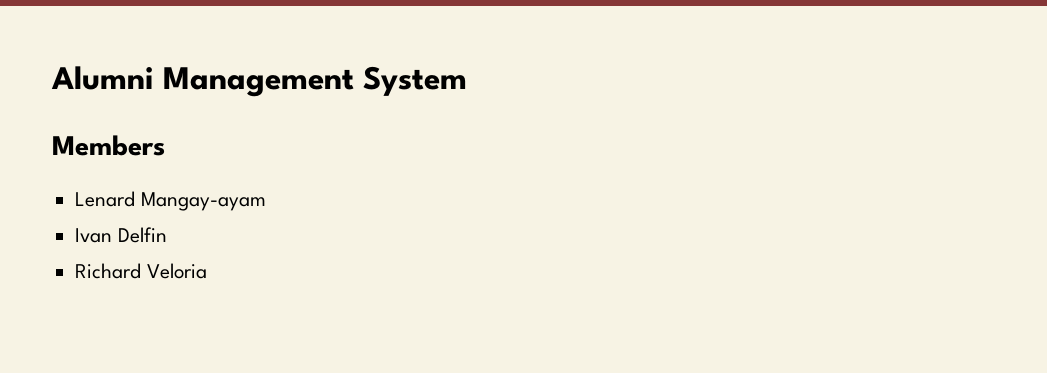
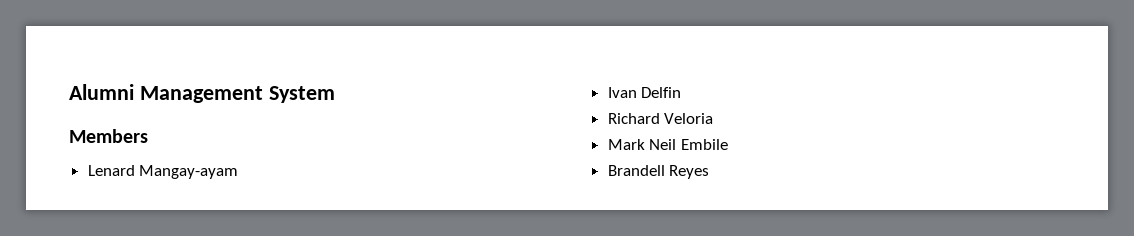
(207, 271) none -> [607,139,728,150] [607,165,710,179] // Mark Neil Embile // Brandell Reyes

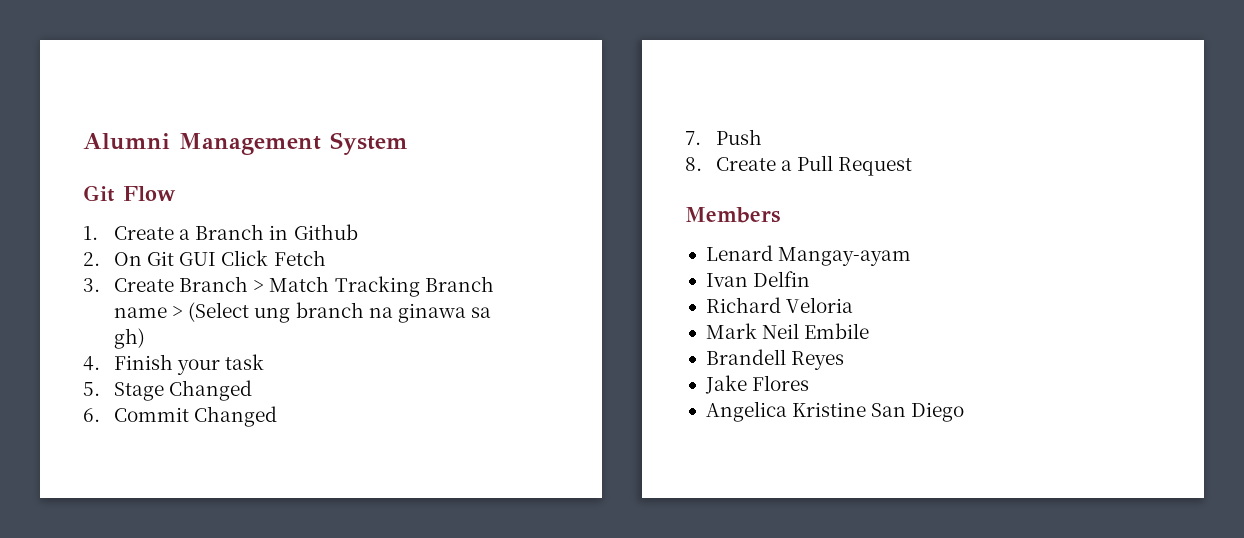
(335, 94) none -> [83,185,176,202] [83,224,358,240] [83,250,326,266] [83,276,494,297] [114,302,491,323] [114,328,146,349] [83,354,265,375] [83,380,253,401] [83,406,278,427] [685,129,763,145] [685,155,913,176] // Git Flow // 1. Create a Branch in Github // 2. On Git GUI Click Fetch // 3. Create Branch > Match Tracking Branch name > (Select ung branch na ginawa sa gh) // 4. Finish your task // 5. Stage Changed // 6. Commit Changed // 7. Push // 8. Create a Pull Request
(710, 172) none -> [704,375,810,394] [705,401,965,422] // Jake Flores // Angelica Kristine San Diego

